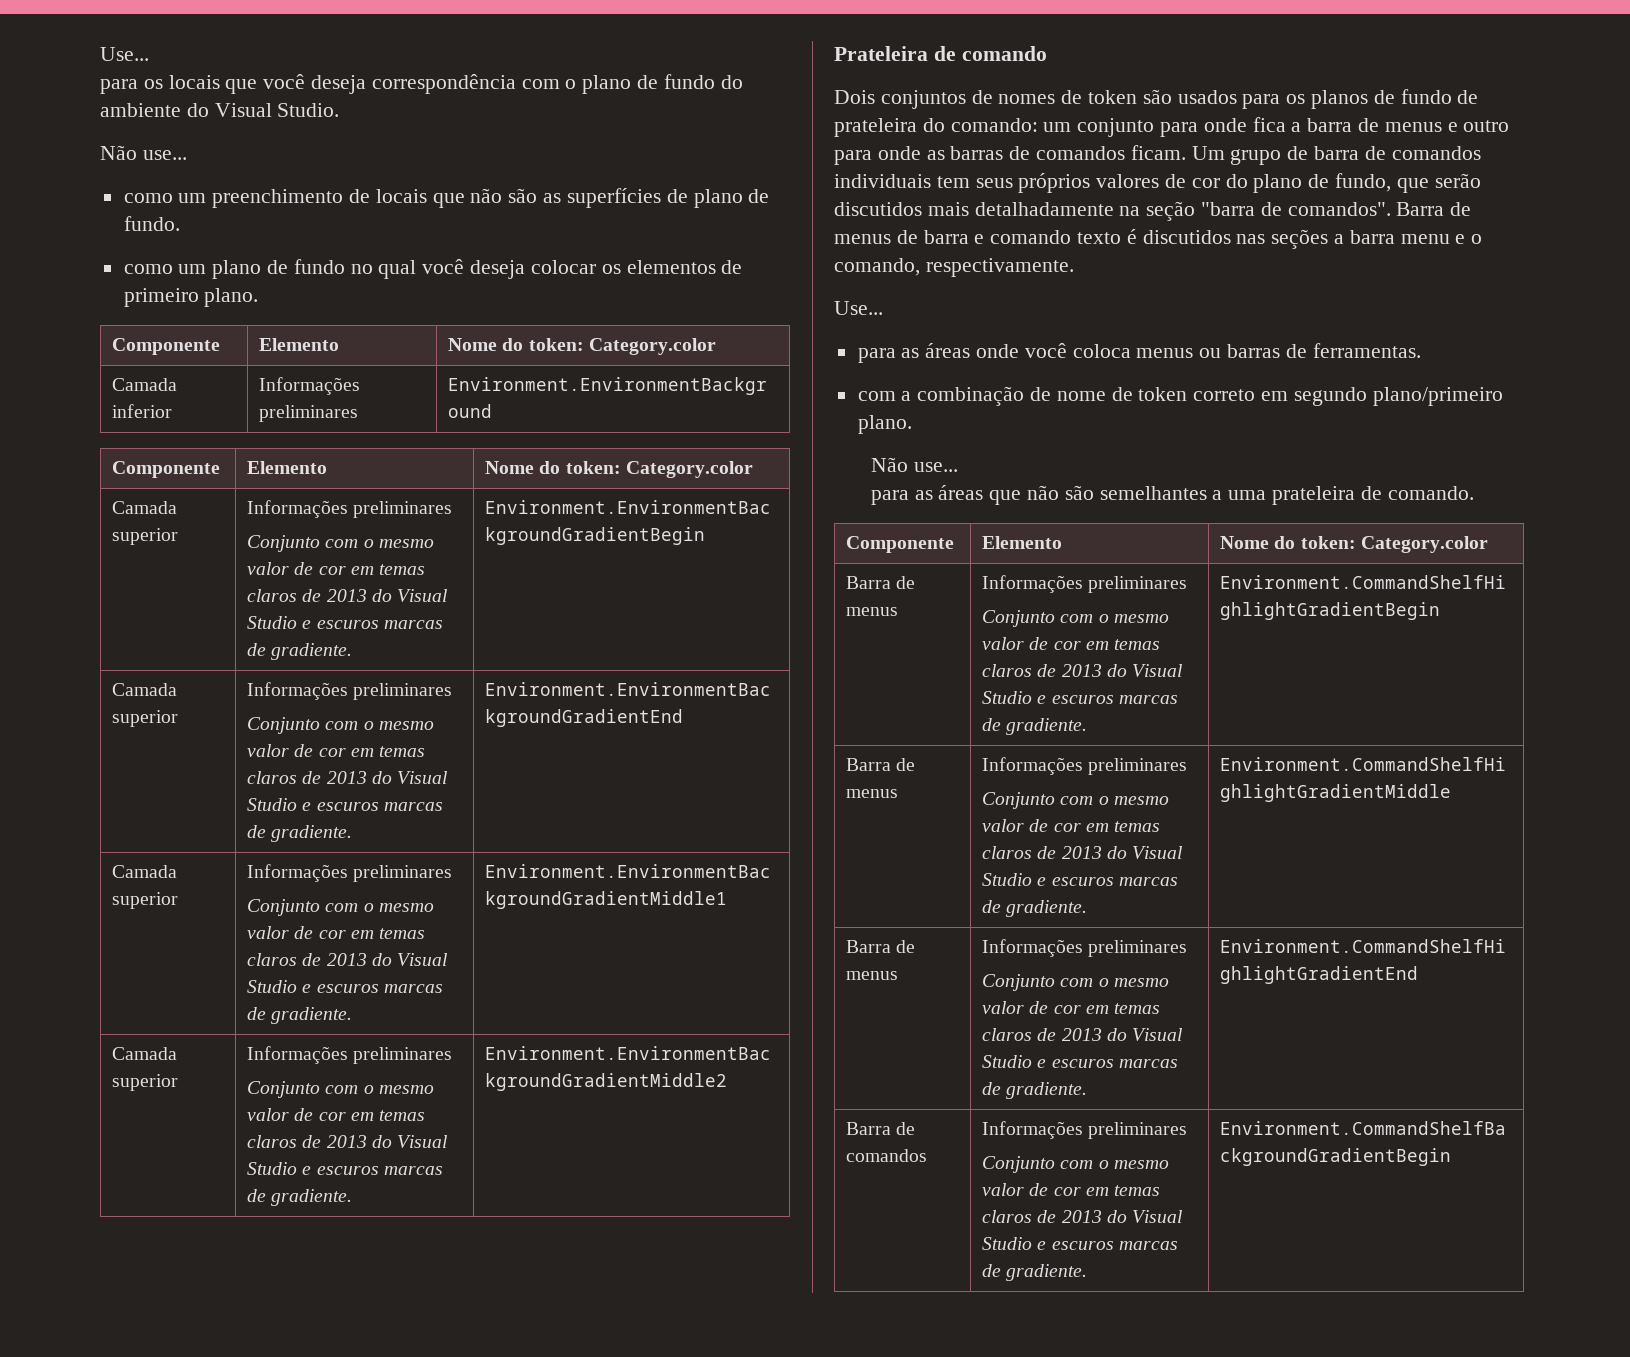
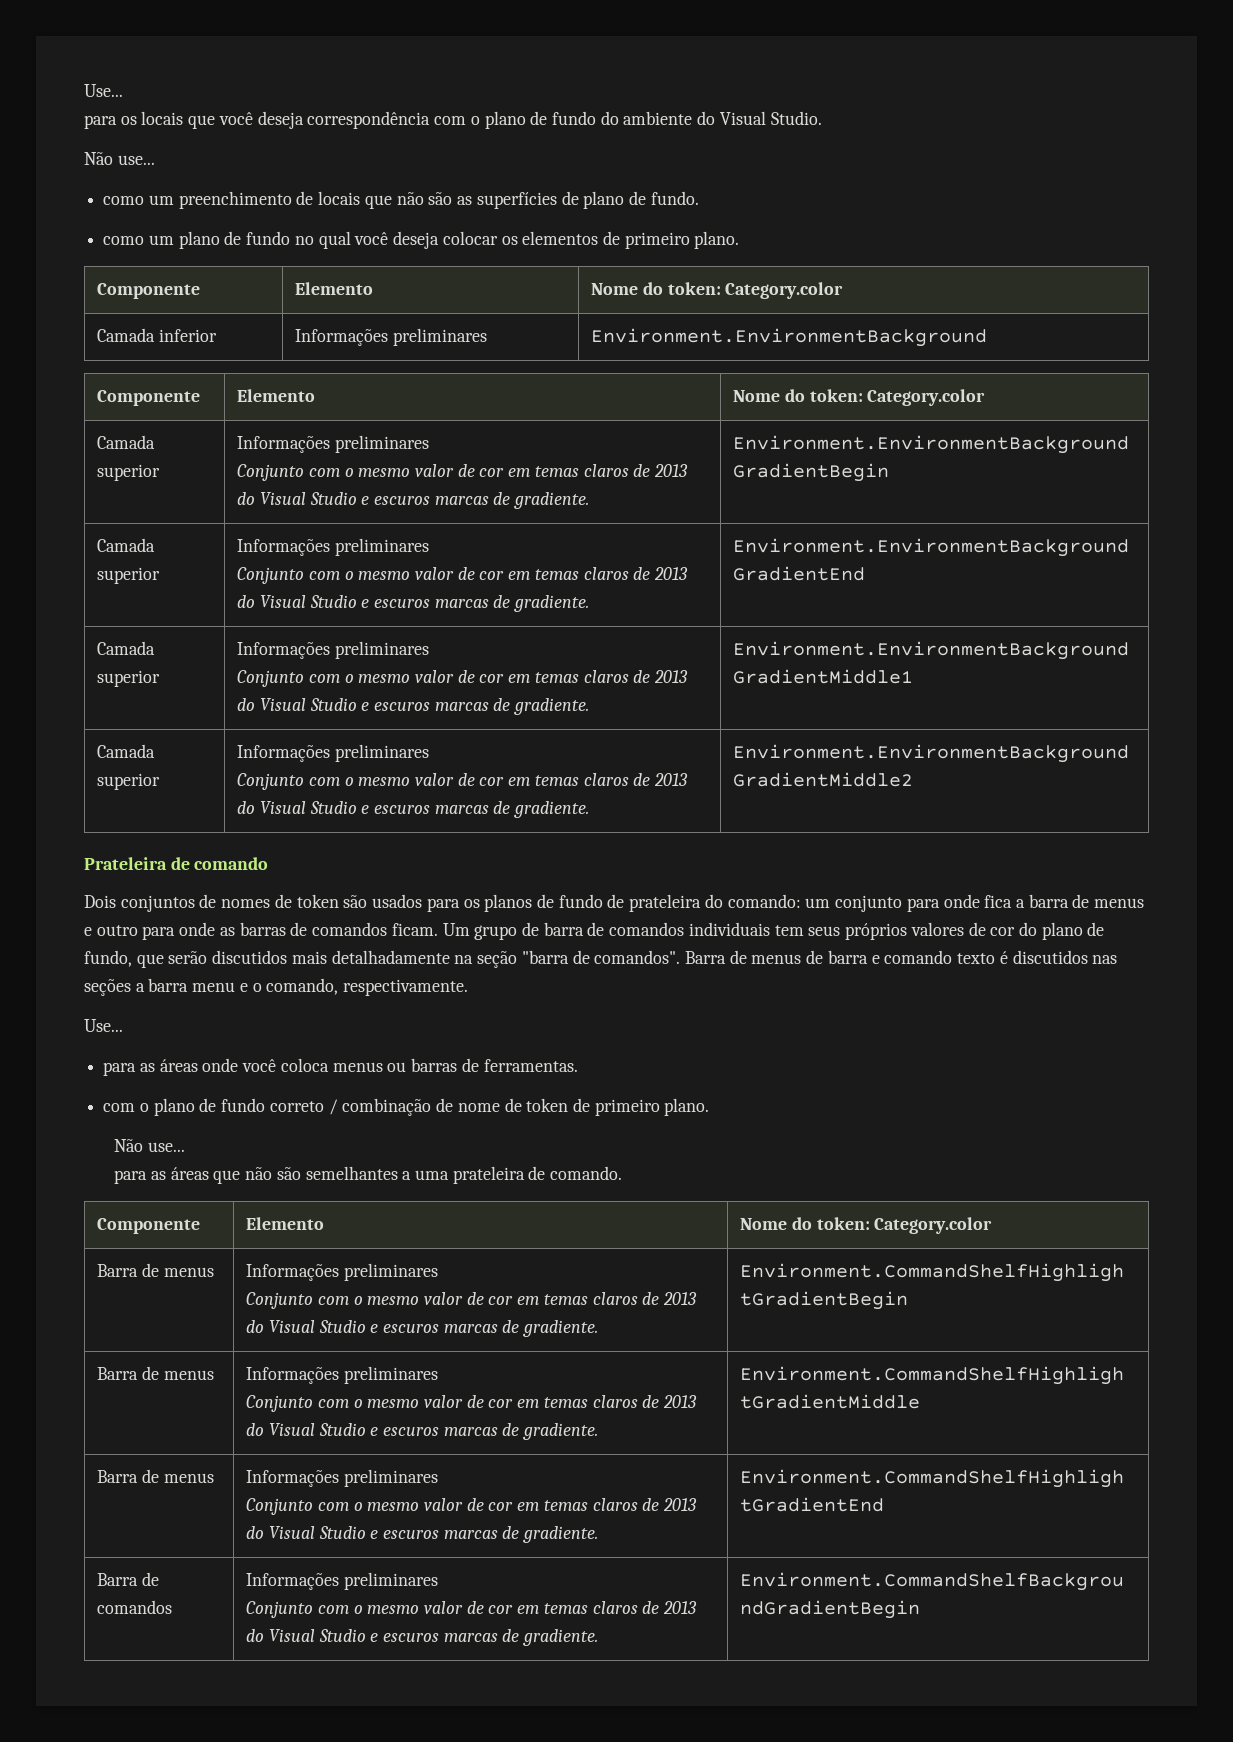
[901,391,912,401] a -> [139,1098,338,1116] o plano de fundo correto /
[1193,387,1503,406] correto em segundo plano/primeiro -> [572,1098,660,1116] de primeiro

